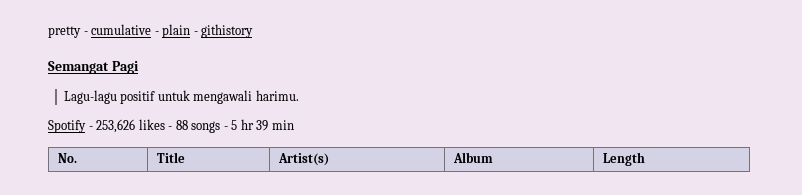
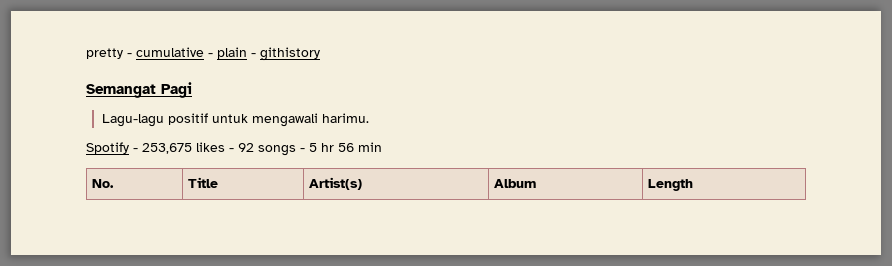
[96,119,136,133] 253,626 -> [142,143,192,154] 253,675
[175,120,188,130] 88 -> [238,143,254,152] 92
[256,120,269,131] 39 -> [338,143,354,152] 56

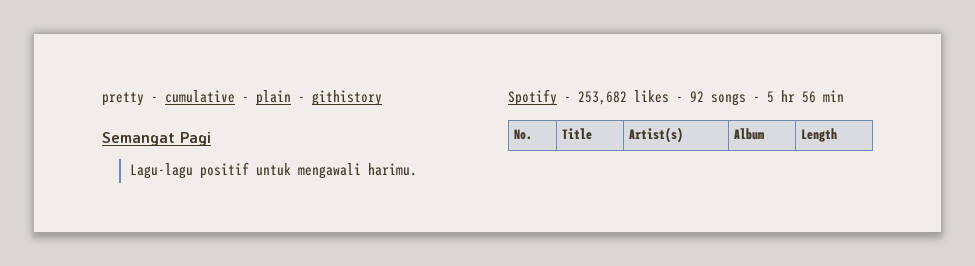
[142,143,192,154] 253,675 -> [578,91,627,105] 253,682

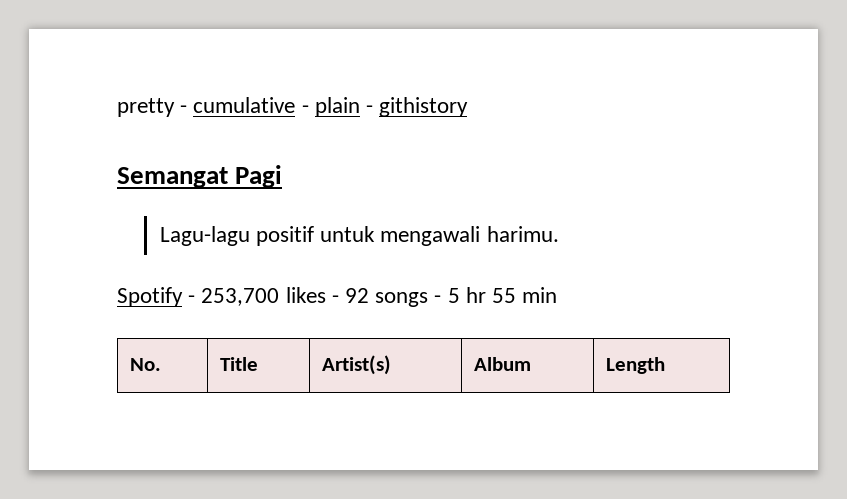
[578,91,627,105] 253,682 -> [201,288,280,306] 253,700
[802,91,816,103] 56 -> [492,288,517,303] 55

